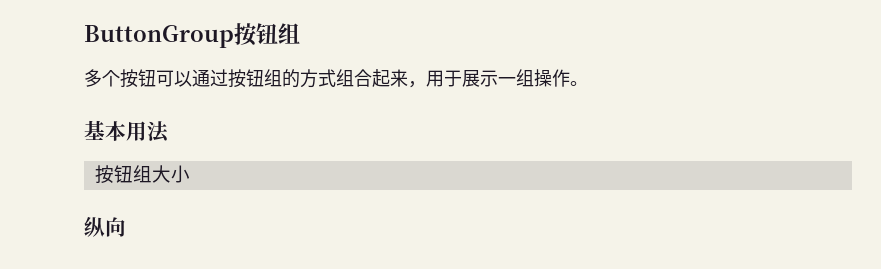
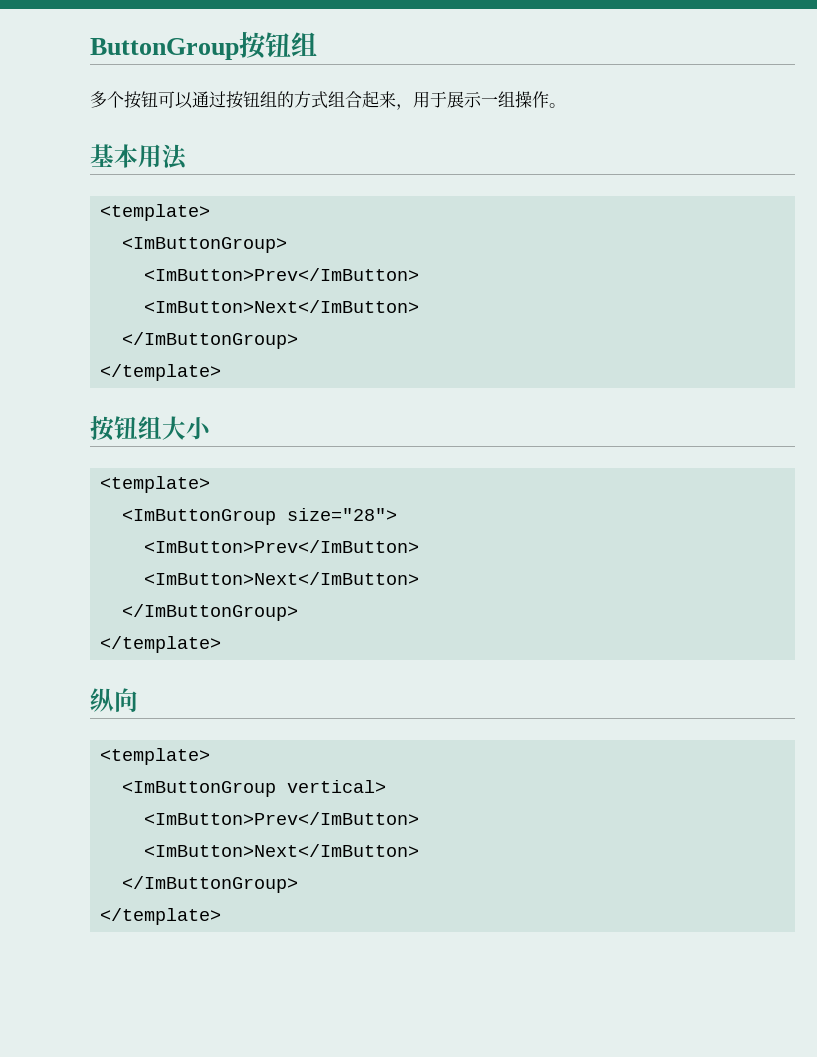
[94,165,190,184] [84,216,126,237] 按钮组大小 // 纵向 -> [100,204,211,221] [122,237,288,253] [144,268,420,281] [144,300,420,313] [122,332,299,349] [100,364,222,381] [90,416,212,441] [100,476,211,493] [122,508,398,525] [144,540,420,553] [144,572,420,585] [122,604,299,621] [100,636,222,653] [90,688,138,712] [100,748,211,765] [122,780,387,797] [144,812,420,825] [144,844,420,857] [122,876,299,893] [100,908,222,925] <template> // <ImButtonGroup> // <ImButton>Prev</ImButton> // <ImButton>Next</ImButton> // </ImButtonGroup> // </template> // 按钮组大小 // <template> // <ImButtonGroup size="28"> // <ImButton>Prev</ImButton> // <ImButton>Next</ImButton> // </ImButtonGroup> // </template> // 纵向 // <template> // <ImButtonGroup vertical> // <ImButton>Prev</ImButton> // <ImButton>Next</ImButton> // </ImButtonGroup> // </template>

